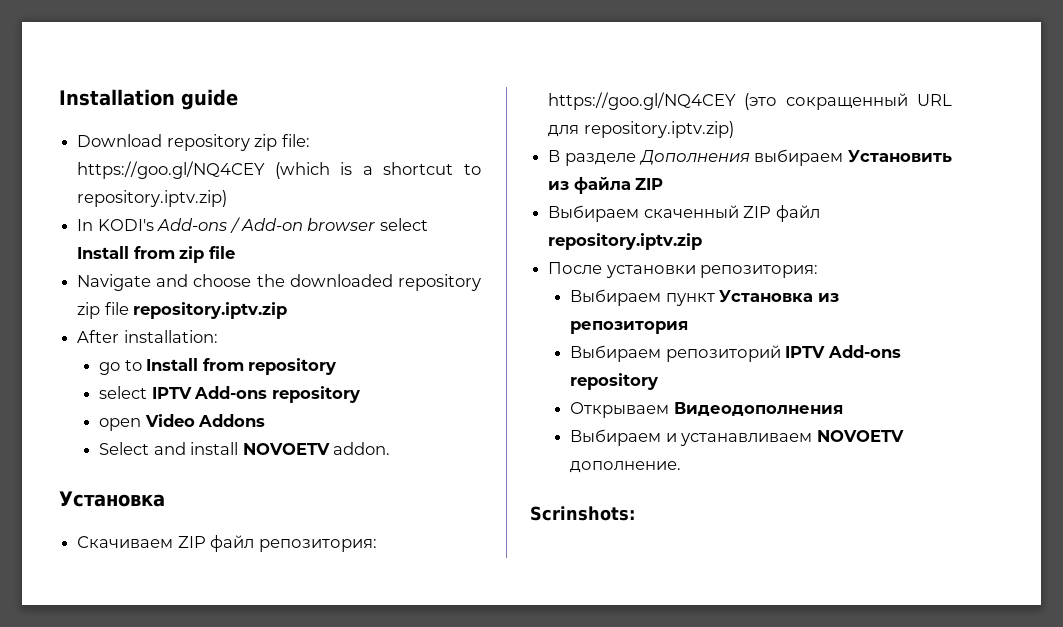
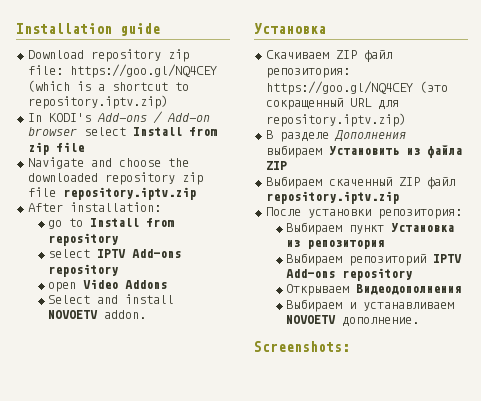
[530,506,635,521] Scrinshots: -> [254,341,350,352] Screenshots:

